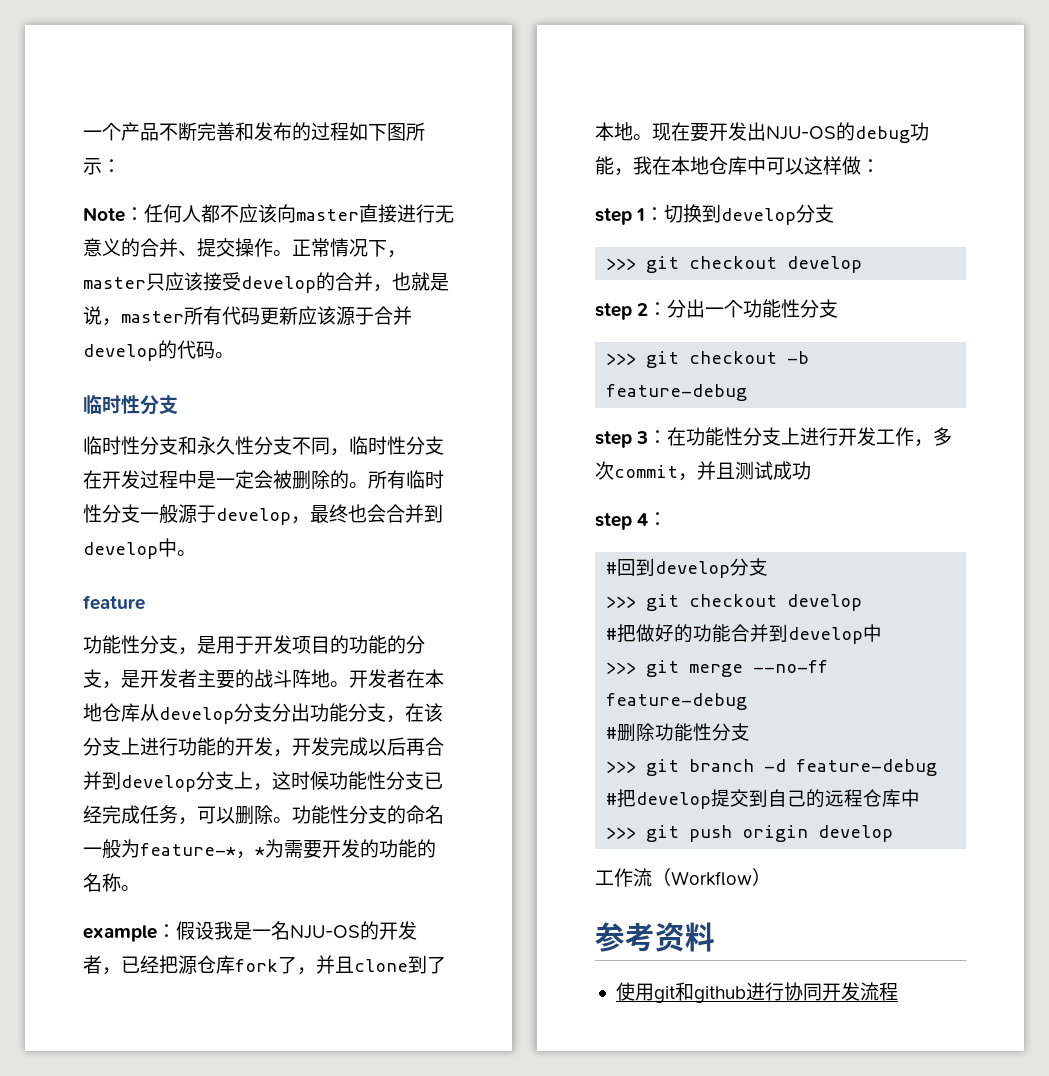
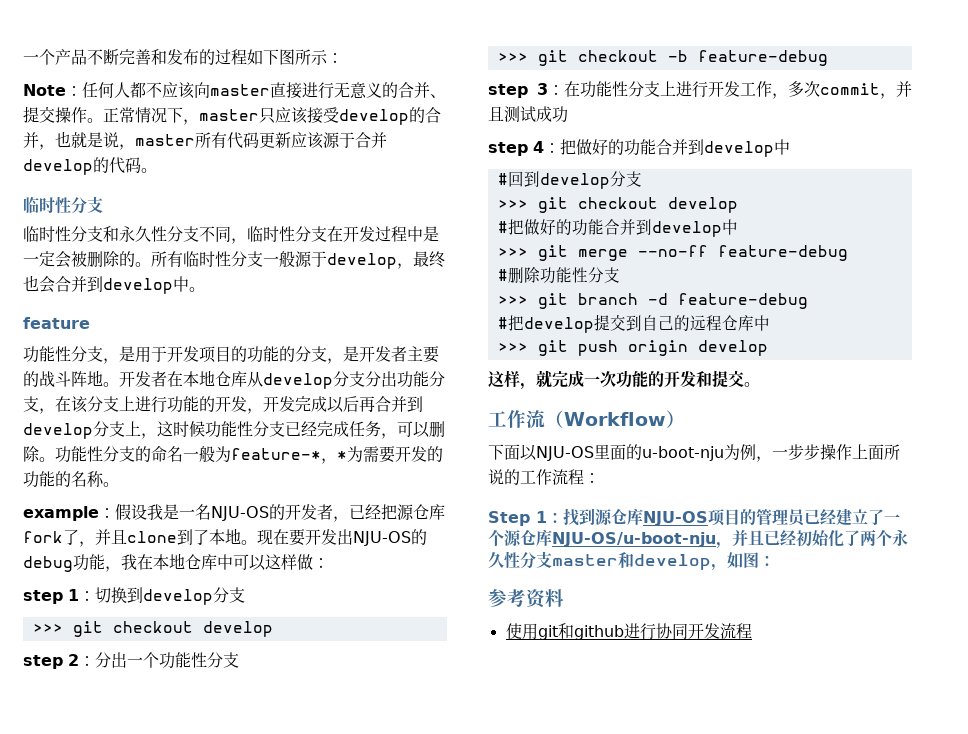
(668, 519) none -> [560,139,790,157] 把做好的功能合并到develop中
[595,868,771,887] 工作流（Workflow） -> [488,370,760,390] [488,410,685,428] [488,444,900,462] [488,469,600,485] [488,508,900,527] [488,529,908,549] [488,551,775,571] 这样，就完成一次功能的开发和提交。 // 工作流（Workflow） // 下面以NJU-OS里面的u-boot-nju为例，一步步操作上面所说的工作流程： // Step 1：找到源仓库NJU-OS项目的管理员已经建立了一个源仓库NJU-OS/u-boot-nju，并且已经初始化了两个永久性分支master和develop，如图：

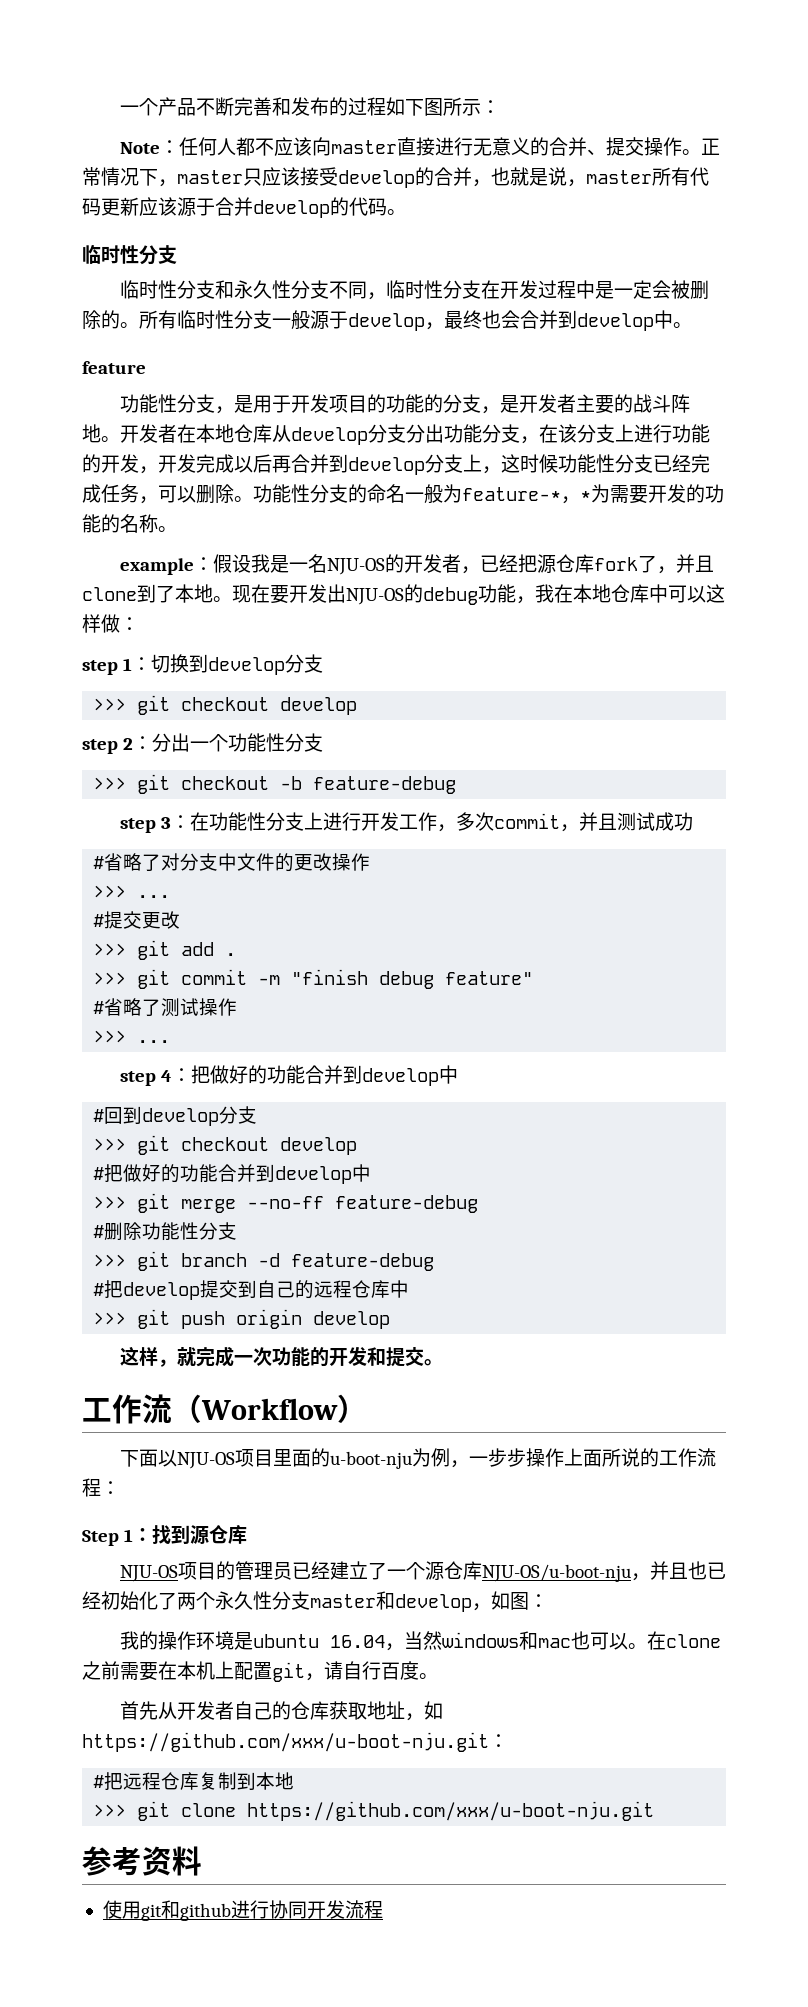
(568, 114) none -> [93,853,371,872] [93,885,171,898] [93,911,181,929] [93,940,237,960] [93,969,534,989] [93,998,238,1017] [93,1030,171,1043] // #省略了对分支中文件的更改操作 // >>> ... // #提交更改 // >>> git add . // >>> git commit -m "finish debug feature" // #省略了测试操作 // >>> ...
(594, 453) none -> [234,1449,273,1467] 项目
(643, 516) none -> (248, 1534) //
(764, 537) none -> [687,1561,707,1580] 也
(775, 560) none -> [119,1631,721,1651] [82,1661,438,1682] [119,1701,443,1721] [82,1732,508,1752] [93,1772,295,1791] [93,1801,655,1821] // 我的操作环境是ubuntu 16.04，当然windows和mac也可以。在clone之前需要在本机上配置git，请自行百度。 // 首先从开发者自己的仓库获取地址，如https://github.com/xxx/u-boot-nju.git： // #把远程仓库复制到本地 // >>> git clone https://github.com/xxx/u-boot-nju.git

